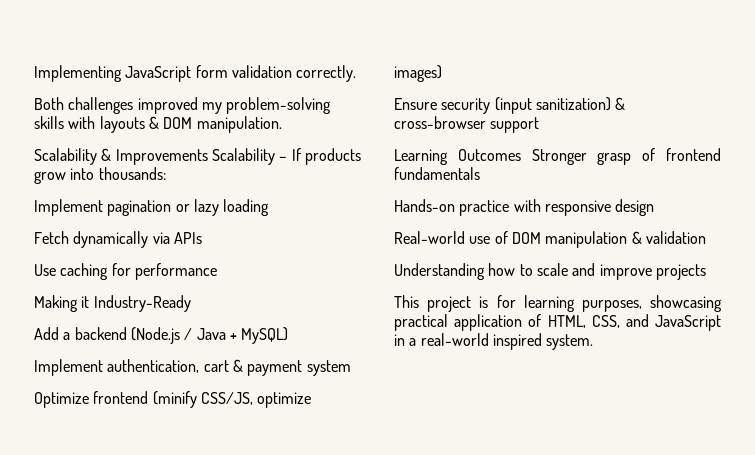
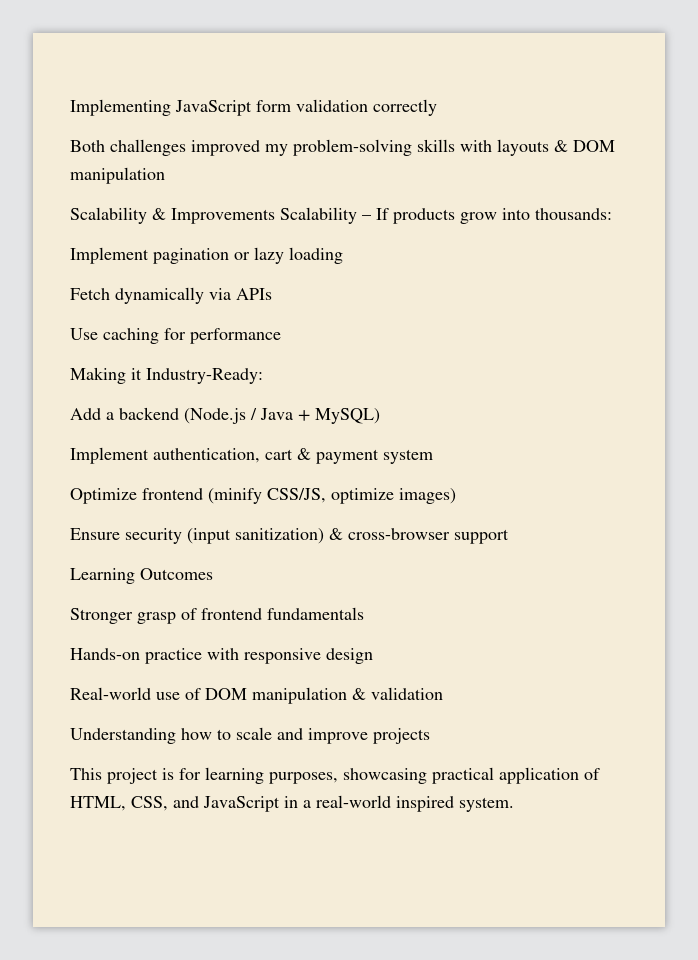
[296,65,357,82] correctly. -> [373,99,437,116] correctly
[196,116,282,133] manipulation. -> [70,167,165,184] manipulation
[93,295,191,312] Industry-Ready -> [146,368,263,384] Industry-Ready:
(521, 155) none -> (213, 574) //

